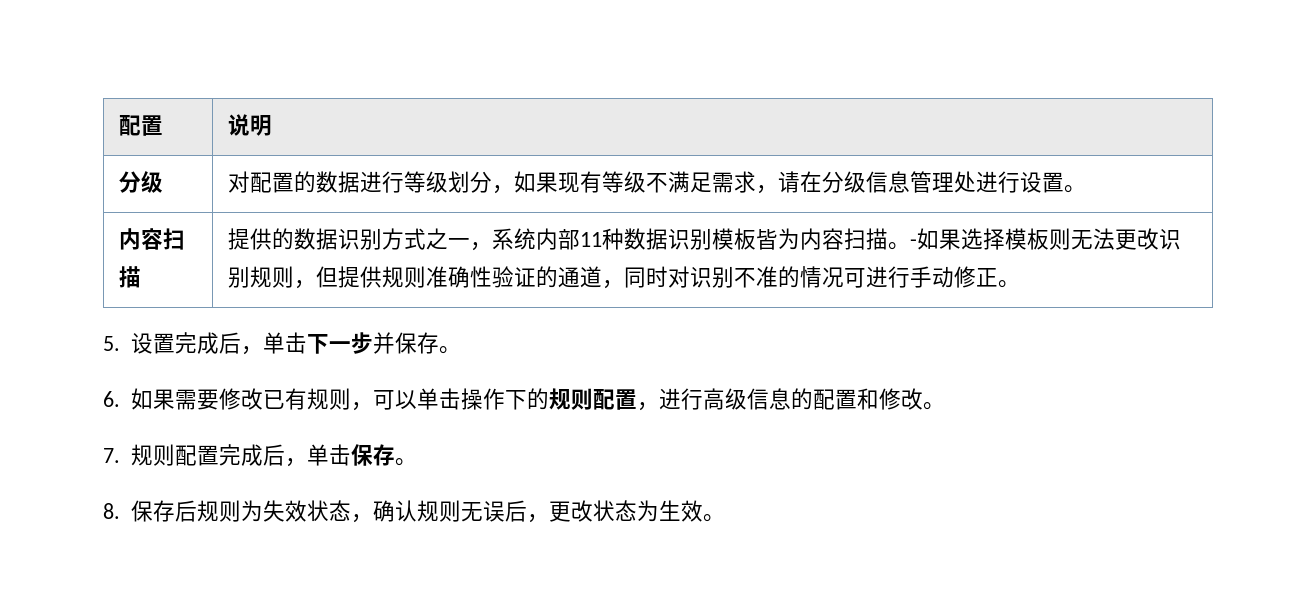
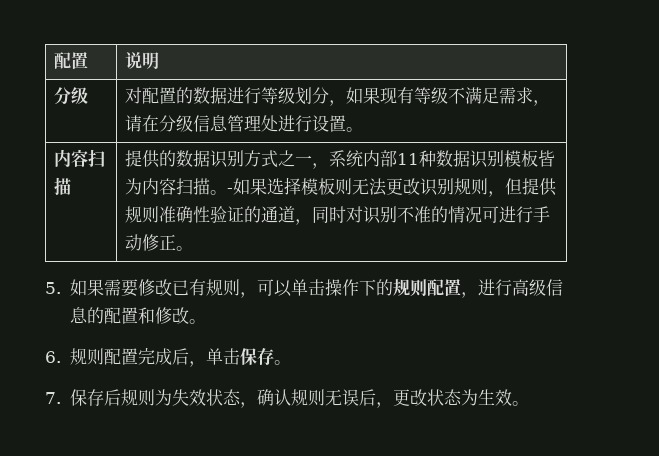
[130,332,461,355] [103,391,120,407] 设置完成后，单击下一步并保存。 // 6. -> (61, 288) none
[103,448,120,463] 7. -> [45,351,61,363] 6.
[103,503,120,519] 8. -> [45,392,61,404] 7.

